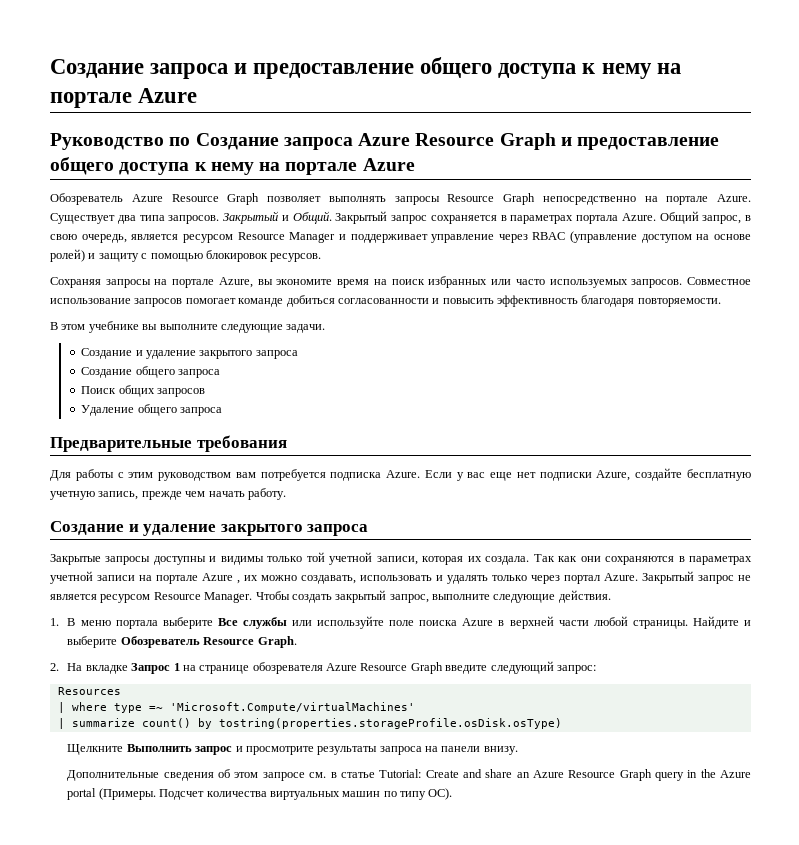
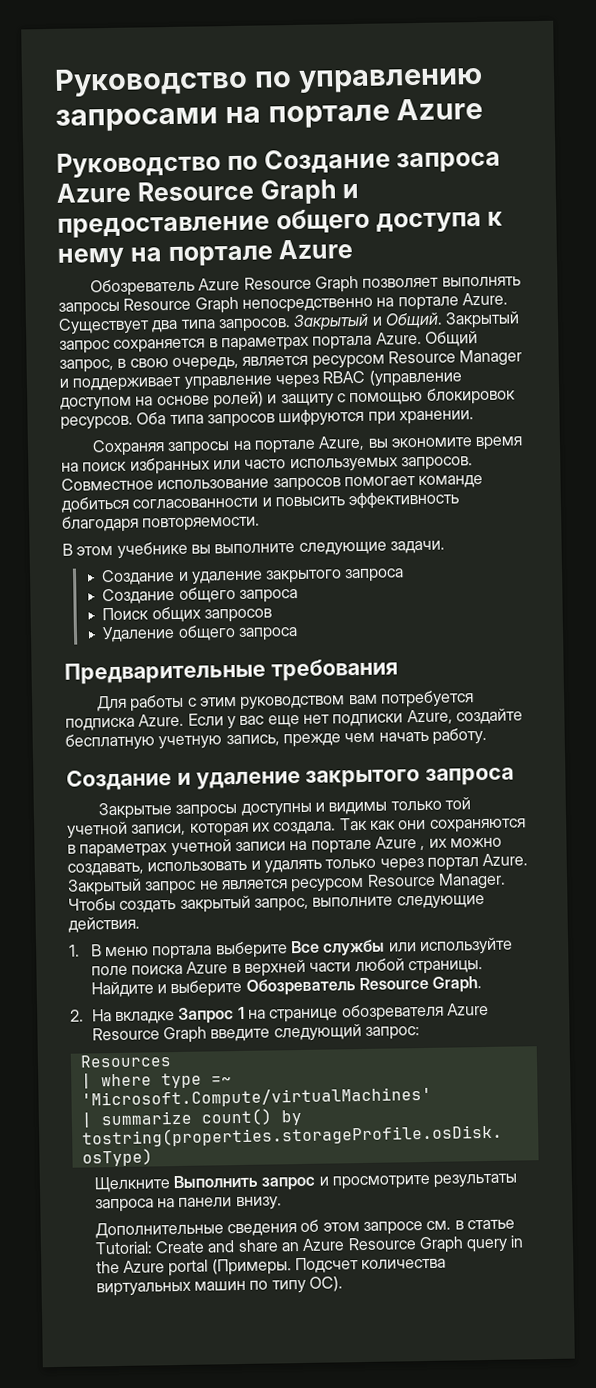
[50,57,652,79] Создание запроса и предоставление общего доступа к нему -> [54,66,483,97] [55,107,218,132] Руководство по управлению запросами
(322, 257) none -> [136,408,474,428] Оба типа запросов шифруются при хранении.

